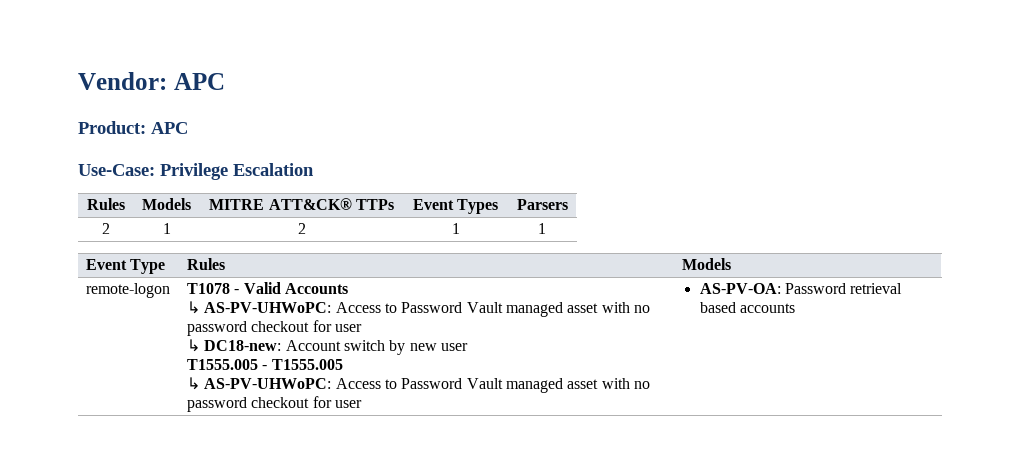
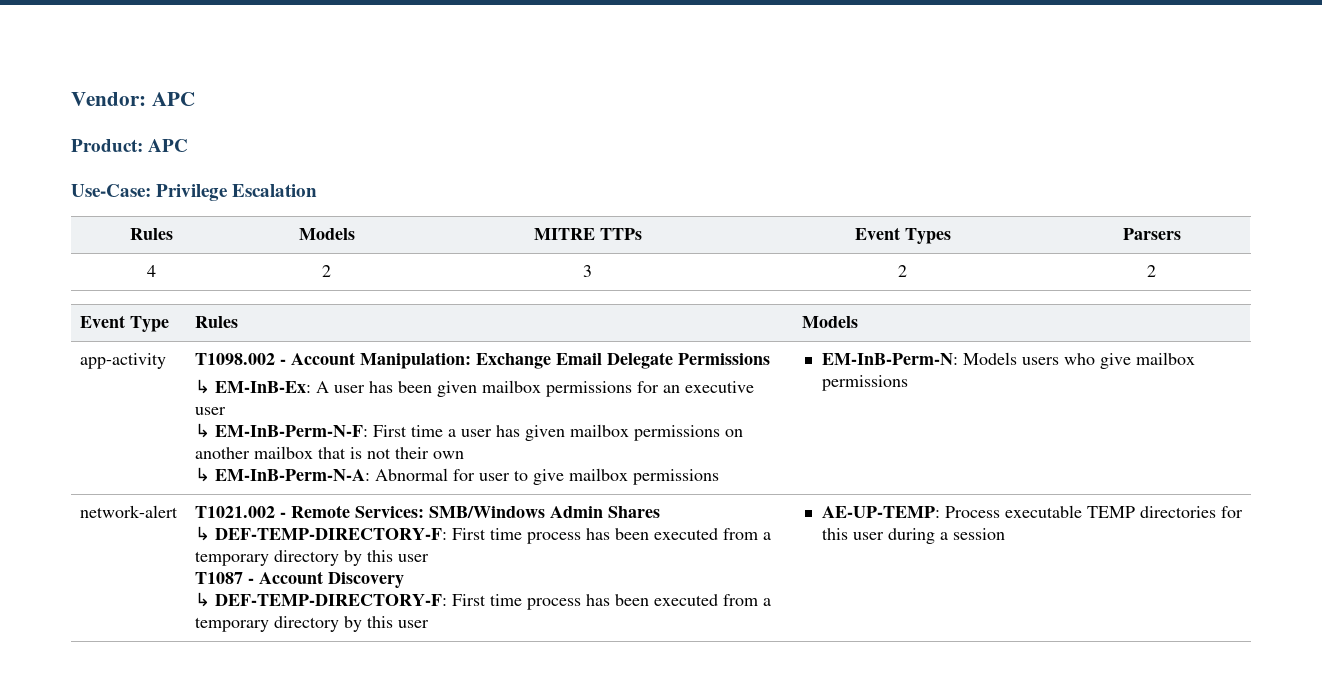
[268,198,352,210] ATT&CK® -> (595, 234) none
[102,223,110,234] [162,223,171,234] [297,223,306,234] [451,223,460,234] [538,223,546,234] 2 | 1 | 2 | 1 | 1 -> [146,265,156,277] [322,265,331,277] [583,265,592,277] [898,265,907,277] [1147,265,1156,277] 4 | 2 | 3 | 2 | 2
[86,283,171,298] [187,282,349,294] [187,301,651,317] [187,320,363,336] [187,339,469,355] [187,359,343,370] [187,377,651,393] [187,396,363,412] [699,283,903,294] [699,302,796,313] remote-logon | T1078 - Valid Accounts // ↳ AS-PV-UHWoPC: Access to Password Vault managed asset with no password checkout for user // ↳ DC18-new: Account switch by new user // T1555.005 - T1555.005 // ↳ AS-PV-UHWoPC: Access to Password Vault managed asset with no password checkout for user | AS-PV-OA: Password retrieval based accounts -> [79,353,166,369] [194,352,770,369] [194,379,754,397] [194,407,226,415] [194,423,743,441] [194,446,464,459] [194,467,719,485] [821,352,1195,369] [821,375,908,391] [79,505,178,518] [194,505,660,518] [194,526,771,544] [194,550,429,566] [194,571,404,588] [194,592,771,610] [194,616,429,632] [821,505,1243,518] [821,528,1005,544] app-activity | T1098.002 - Account Manipulation: Exchange Email Delegate Permissions // ↳ EM-InB-Ex: A user has been given mailbox permissions for an executive user // ↳ EM-InB-Perm-N-F: First time a user has given mailbox permissions on another mailbox that is not their own // ↳ EM-InB-Perm-N-A: Abnormal for user to give mailbox permissions | EM-InB-Perm-N: Models users who give mailbox permissions // network-alert | T1021.002 - Remote Services: SMB/Windows Admin Shares // ↳ DEF-TEMP-DIRECTORY-F: First time process has been executed from a temporary directory by this user // T1087 - Account Discovery // ↳ DEF-TEMP-DIRECTORY-F: First time process has been executed from a temporary directory by this user | AE-UP-TEMP: Process executable TEMP directories for this user during a session

